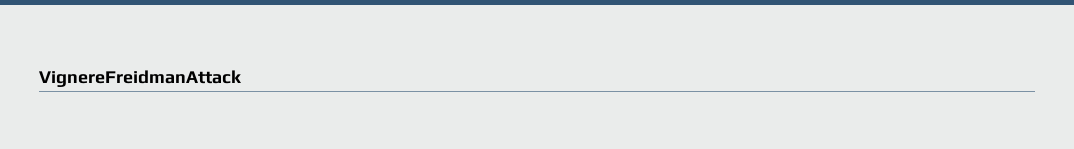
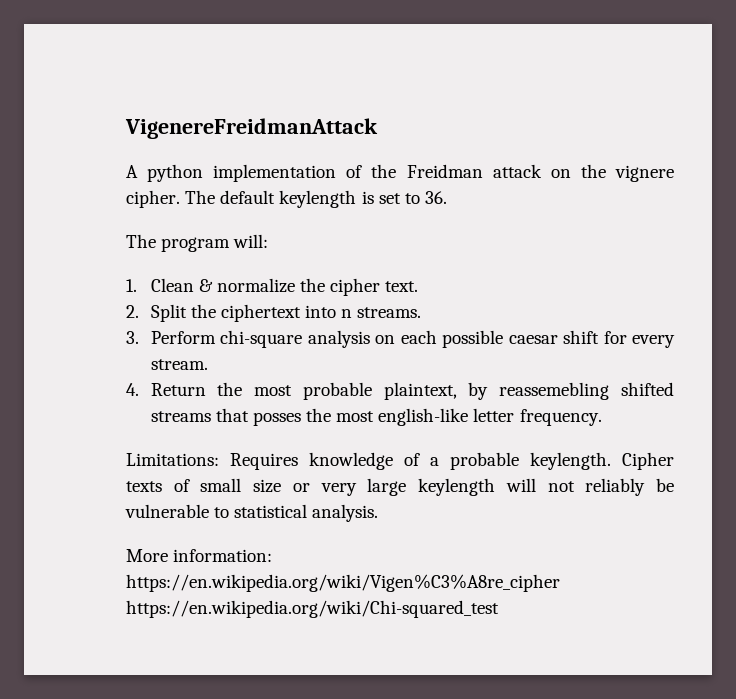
[39,70,241,87] VignereFreidmanAttack -> [125,118,378,139] [126,164,674,182] [126,190,447,208] [126,234,269,252] [126,278,419,296] [126,304,422,322] [126,330,675,348] [150,359,208,370] [126,382,675,400] [150,408,602,426] [126,452,674,470] [126,478,675,496] [125,504,379,522] [126,549,273,562] [126,574,560,592] [126,600,499,618] VigenereFreidmanAttack // A python implementation of the Freidman attack on the vignere cipher. The default keylength is set to 36. // The program will: // 1. Clean & normalize the cipher text. // 2. Split the ciphertext into n streams. // 3. Perform chi-square analysis on each possible caesar shift for every stream. // 4. Return the most probable plaintext, by reassemebling shifted streams that posses the most english-like letter frequency. // Limitations: Requires knowledge of a probable keylength. Cipher texts of small size or very large keylength will not reliably be vulnerable to statistical analysis. // More information: https://en.wikipedia.org/wiki/Vigen%C3%A8re_cipher https://en.wikipedia.org/wiki/Chi-squared_test

